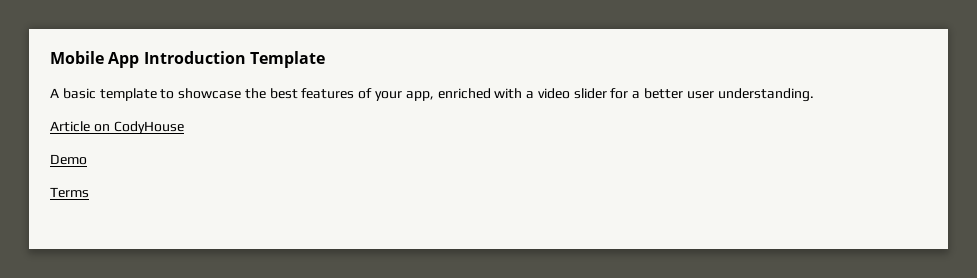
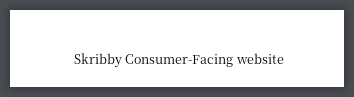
[50,51,325,68] [50,88,814,102] [50,121,184,134] [50,154,87,165] [50,187,89,198] Mobile App Introduction Template // A basic template to showcase the best features of your app, enriched with a video slider for a better user understanding. // Article on CodyHouse // Demo // Terms -> [74,53,284,68] Skribby Consumer-Facing website

